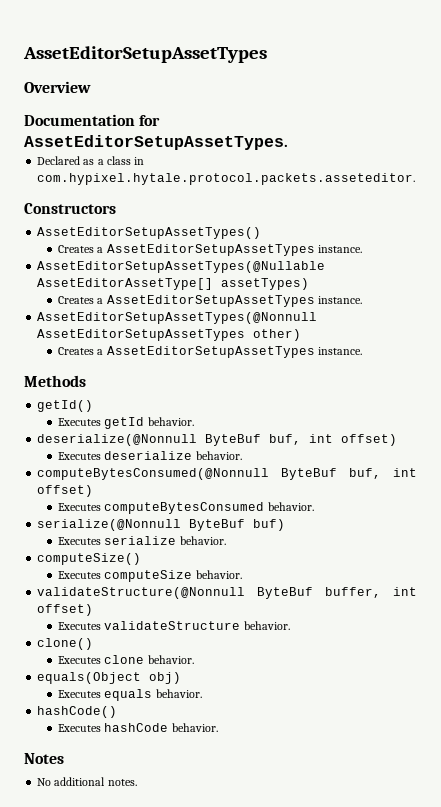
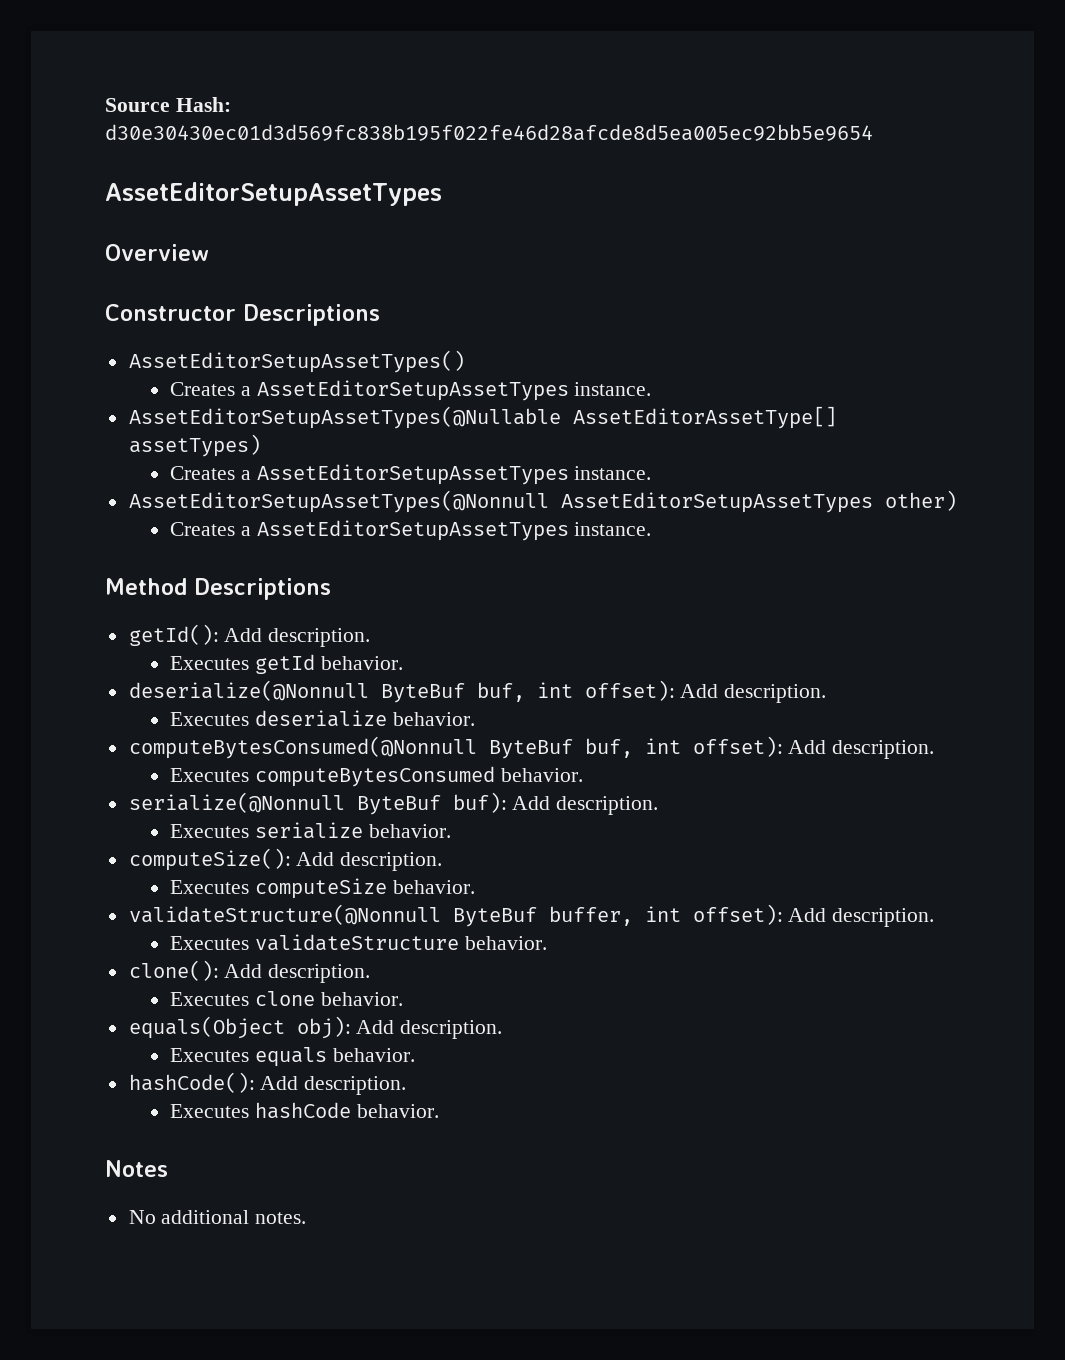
(23, 54) none -> [105,97,231,112] [105,124,873,141] Source Hash: d30e30430ec01d3d569fc838b195f022fe46d28afcde8d5ea005ec92bb5e9654 //
[24,114,161,126] [24,135,288,150] [37,156,145,165] [37,173,416,185] [24,203,116,214] Documentation for AssetEditorSetupAssetTypes. // Declared as a class in com.hypixel.hytale.protocol.packets.asseteditor. // Constructors -> [105,304,380,326] Constructor Descriptions
[24,375,86,387] [37,400,94,412] Methods // getId() -> [105,578,331,600] [128,624,371,647] Method Descriptions // getId(): Add description.
[341,434,398,446] offset) -> [584,680,827,703] offset): Add description.
[37,485,94,497] offset) -> [692,736,935,759] offset): Add description.
[253,519,286,531] buf) -> [452,792,659,815] buf): Add description.
[37,553,142,565] computeSize() -> [128,848,443,871] computeSize(): Add description.
[37,604,94,616] offset) -> [692,904,935,927] offset): Add description.
[37,638,94,650] clone() -> [128,960,371,983] clone(): Add description.
[149,672,182,684] obj) -> [296,1016,503,1039] obj): Add description.
[37,706,118,718] hashCode() -> [128,1072,407,1095] hashCode(): Add description.

